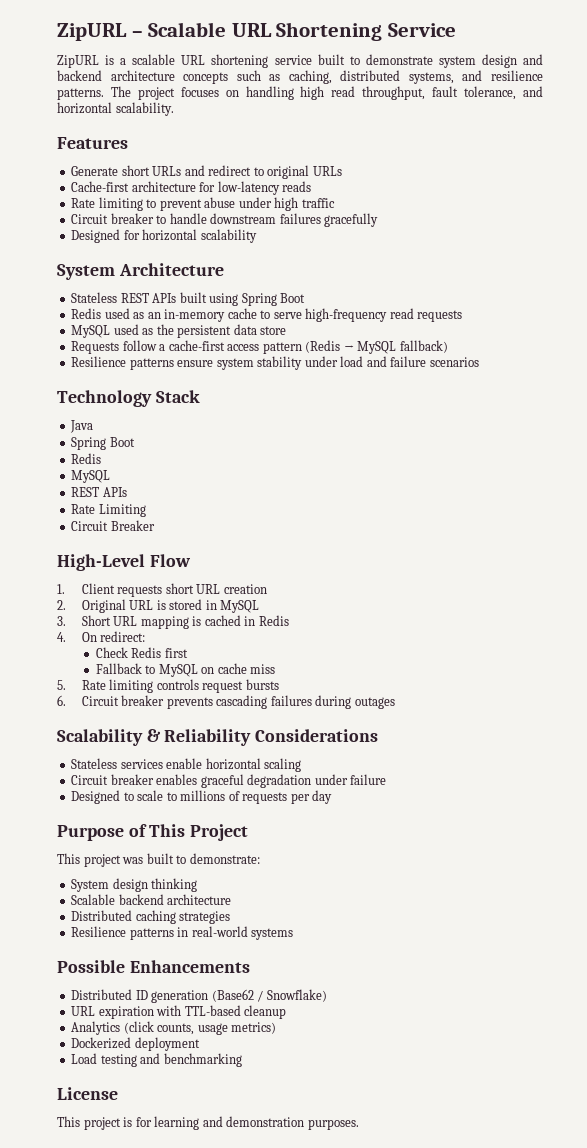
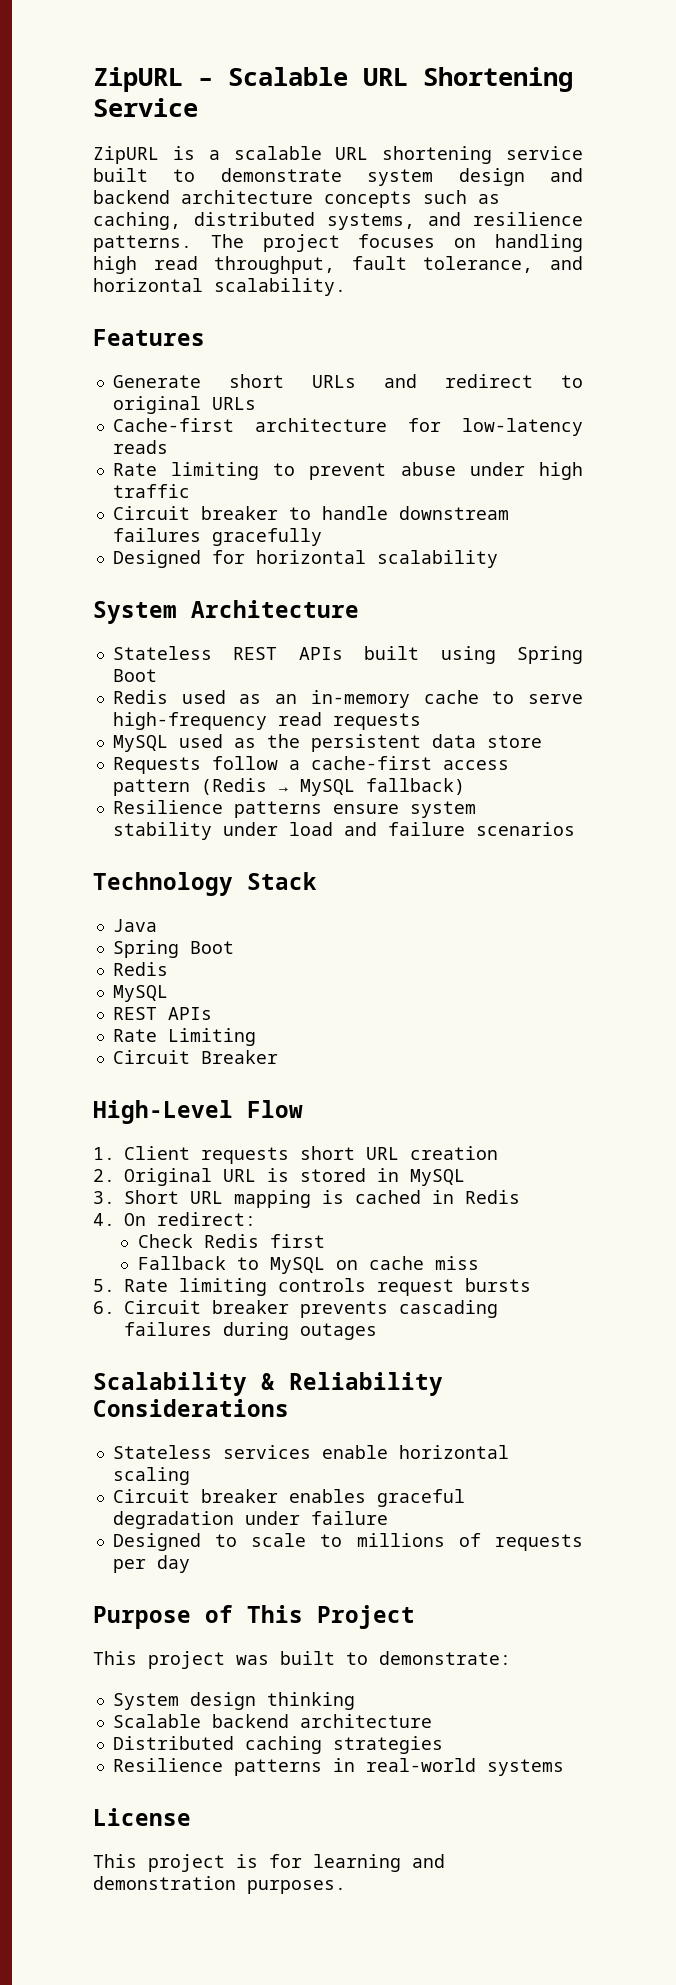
[57,960,250,973] [71,989,327,1003] [71,1005,287,1019] [71,1021,277,1035] [71,1037,200,1051] [71,1053,242,1067] // Possible Enhancements // Distributed ID generation (Base62 / Snowflake) // URL expiration with TTL-based cleanup // Analytics (click counts, usage metrics) // Dockerized deployment // Load testing and benchmarking -> (564, 1767) none

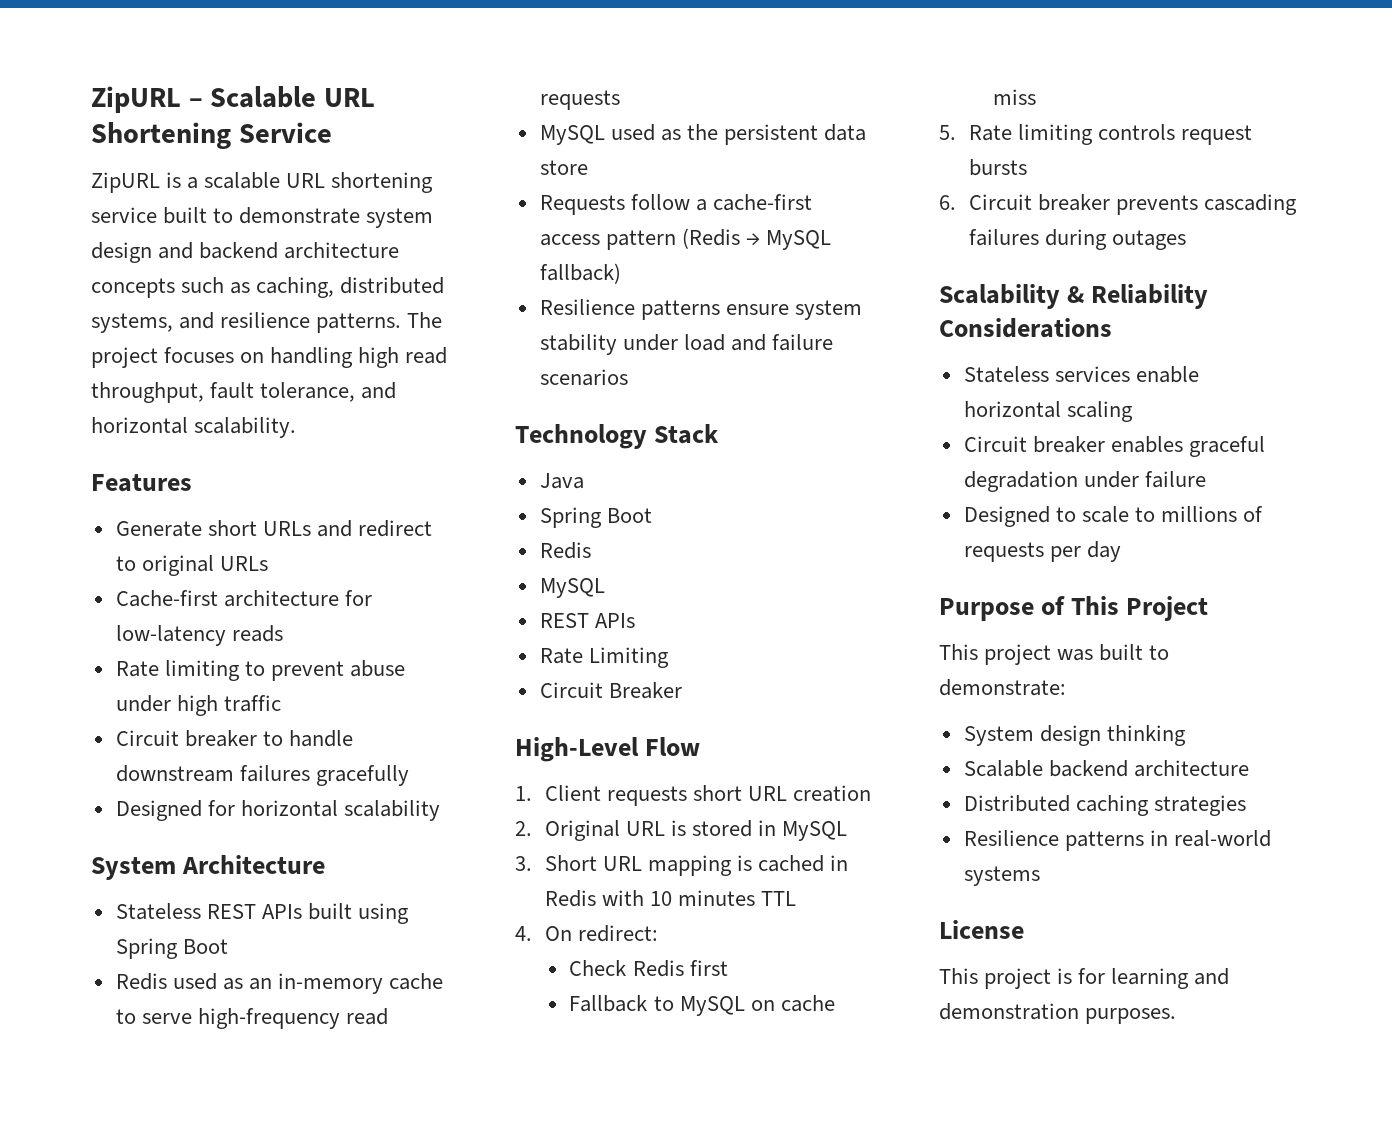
(520, 1197) none -> [601,890,797,906] with 10 minutes TTL

